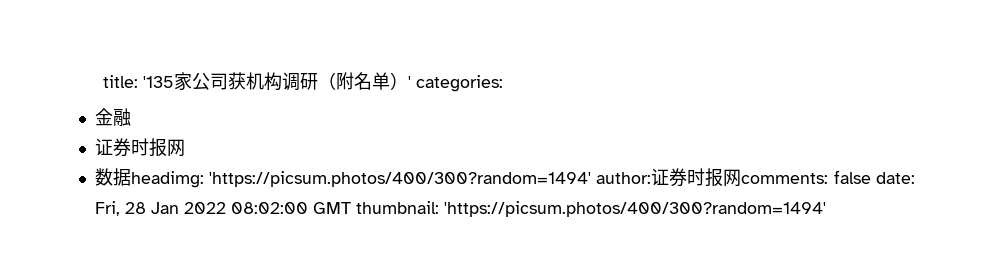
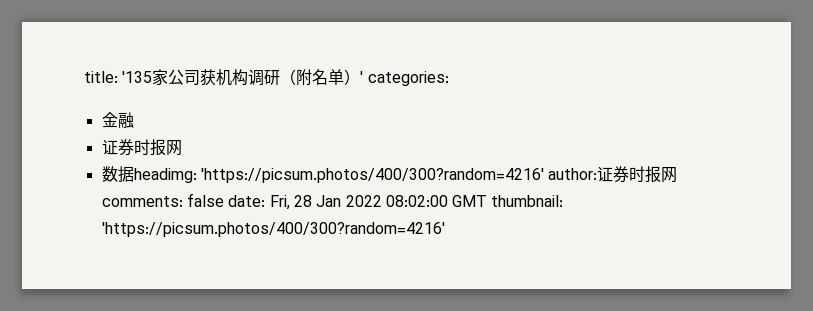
[209,171,592,187] 'https://picsum.photos/400/300?random=1494' -> [200,168,544,183] 'https://picsum.photos/400/300?random=4216'
[443,201,826,217] 'https://picsum.photos/400/300?random=1494' -> [101,222,445,237] 'https://picsum.photos/400/300?random=4216'

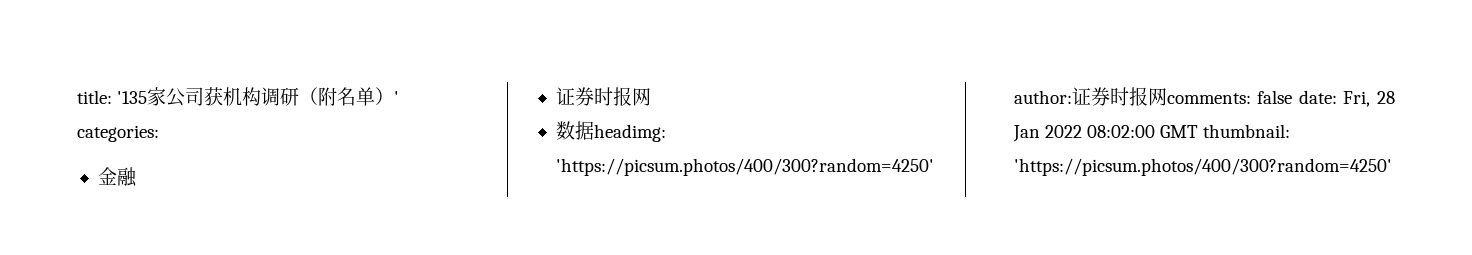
[200,168,544,183] 'https://picsum.photos/400/300?random=4216' -> [555,158,934,176] 'https://picsum.photos/400/300?random=4250'
[101,222,445,237] 'https://picsum.photos/400/300?random=4216' -> [1013,158,1392,176] 'https://picsum.photos/400/300?random=4250'

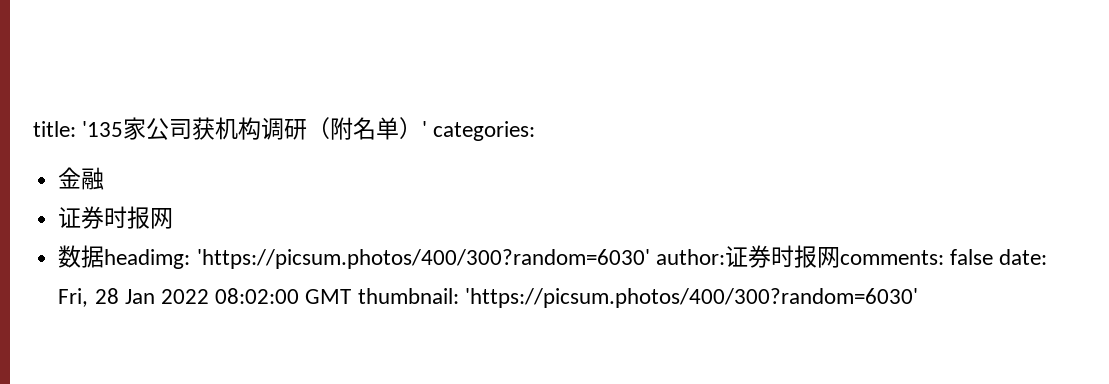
[555,158,934,176] 'https://picsum.photos/400/300?random=4250' -> [196,249,650,269] 'https://picsum.photos/400/300?random=6030'
[1013,158,1392,176] 'https://picsum.photos/400/300?random=4250' -> [464,288,918,308] 'https://picsum.photos/400/300?random=6030'

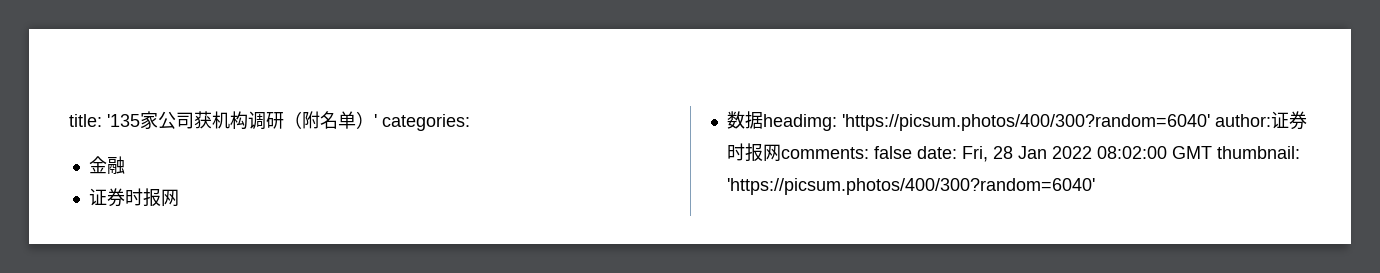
[196,249,650,269] 'https://picsum.photos/400/300?random=6030' -> [841,114,1210,131] 'https://picsum.photos/400/300?random=6040'
[464,288,918,308] 'https://picsum.photos/400/300?random=6030' -> [726,178,1095,195] 'https://picsum.photos/400/300?random=6040'

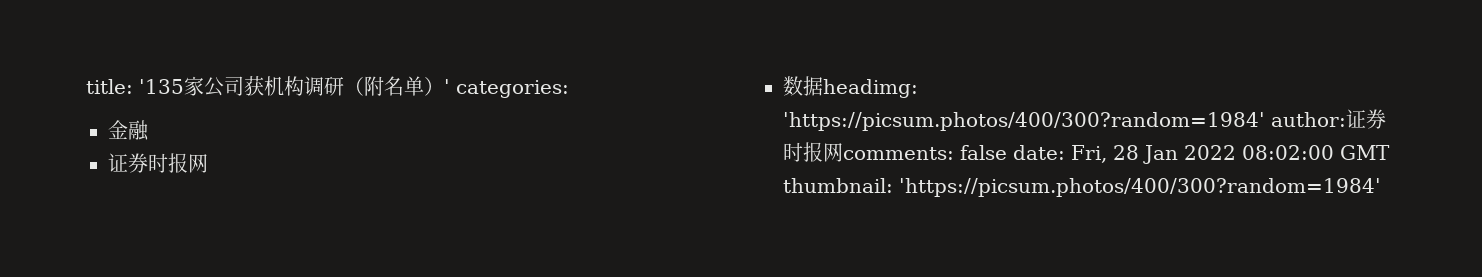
[841,114,1210,131] 'https://picsum.photos/400/300?random=6040' -> [783,112,1265,131] 'https://picsum.photos/400/300?random=1984'
[726,178,1095,195] 'https://picsum.photos/400/300?random=6040' -> [899,178,1381,197] 'https://picsum.photos/400/300?random=1984'

